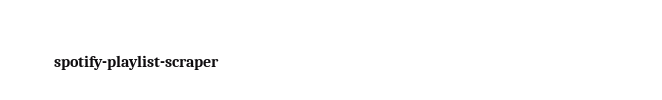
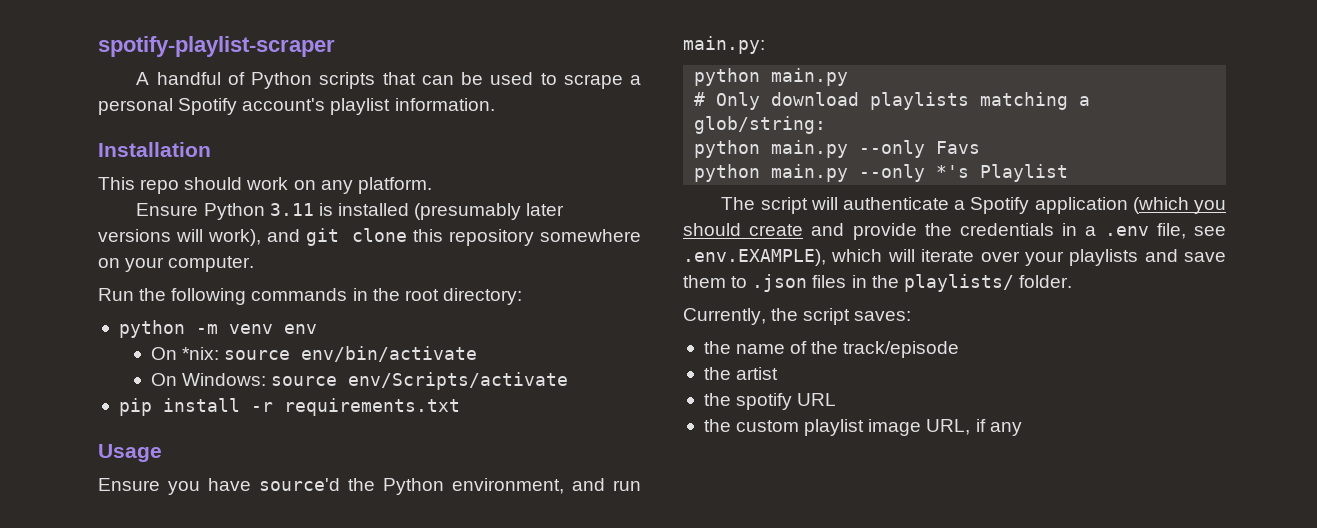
(219, 62) none -> [136,72,641,89] [98,98,495,115] [98,142,211,157] [98,177,432,194] [136,203,565,220] [98,228,642,246] [98,256,255,272] [98,288,522,305] [118,320,317,338] [150,346,478,362] [150,372,569,390] [118,398,460,416] [98,444,162,462] [98,478,641,495] [683,36,765,54] [694,68,849,86] [694,92,1091,110] [694,116,827,134] [694,140,981,158] [694,164,1069,182] [721,197,1226,214] [683,223,1226,240] [683,249,1226,266] [683,274,1072,292] [683,308,912,325] [703,341,960,358] [703,367,779,380] [703,393,837,410] [703,419,1022,436] // A handful of Python scripts that can be used to scrape a personal Spotify account's playlist information. // Installation // This repo should work on any platform. // Ensure Python 3.11 is installed (presumably later versions will work), and git clone this repository somewhere on your computer. // Run the following commands in the root directory: // python -m venv env // On *nix: source env/bin/activate // On Windows: source env/Scripts/activate // pip install -r requirements.txt // Usage // Ensure you have source'd the Python environment, and run main.py: // python main.py // # Only download playlists matching a glob/string: // python main.py --only Favs // python main.py --only *'s Playlist // The script will authenticate a Spotify application (which you should create and provide the credentials in a .env file, see .env.EXAMPLE), which will iterate over your playlists and save them to .json files in the playlists/ folder. // Currently, the script saves: // the name of the track/episode // the artist // the spotify URL // the custom playlist image URL, if any

